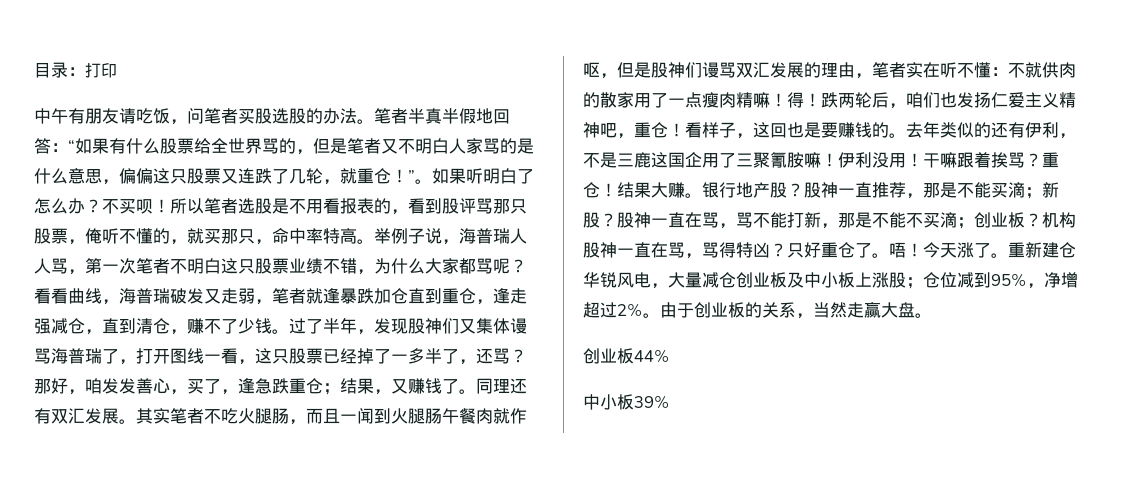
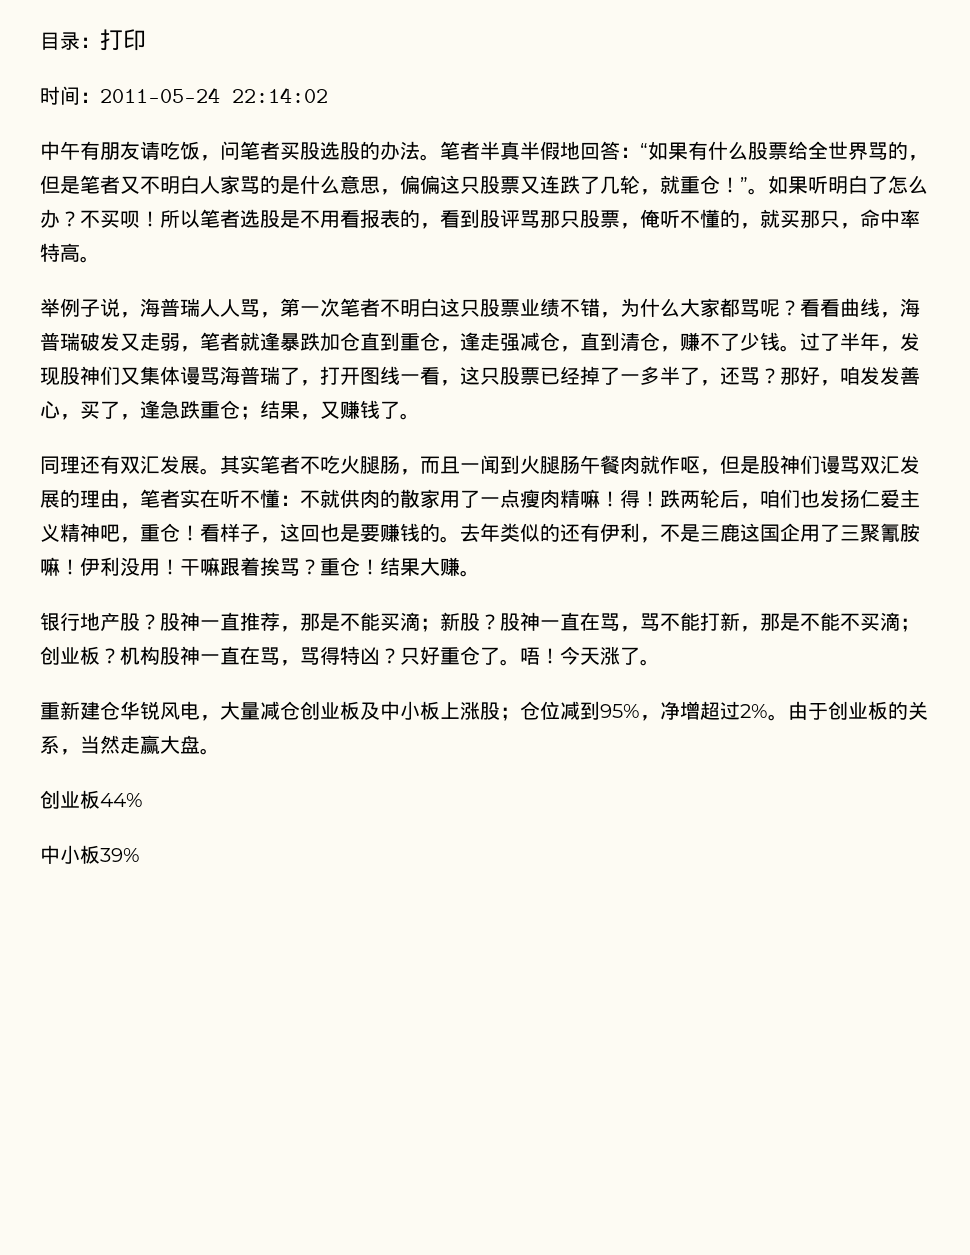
(117, 70) none -> [40,86,328,105] // 时间：2011-05-24 22:14:02
(374, 241) none -> (100, 259) //
(476, 391) none -> (420, 416) //
(702, 195) none -> (480, 573) //
(1008, 255) none -> (660, 662) //

